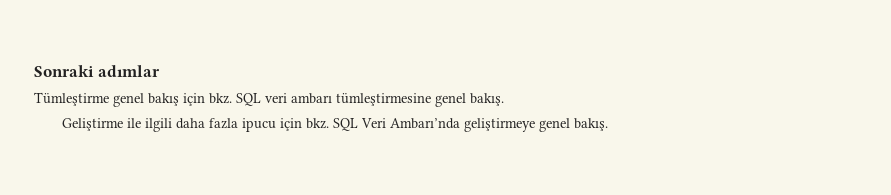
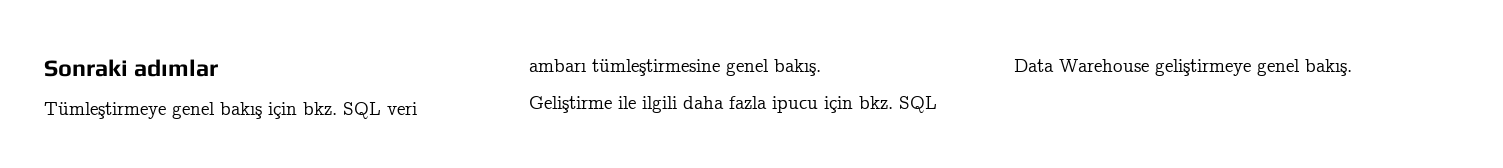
[34,92,109,106] Tümleştirme -> [44,102,166,119] Tümleştirmeye
[360,118,460,129] Veri Ambarı’nda -> [1014,59,1149,72] Data Warehouse

